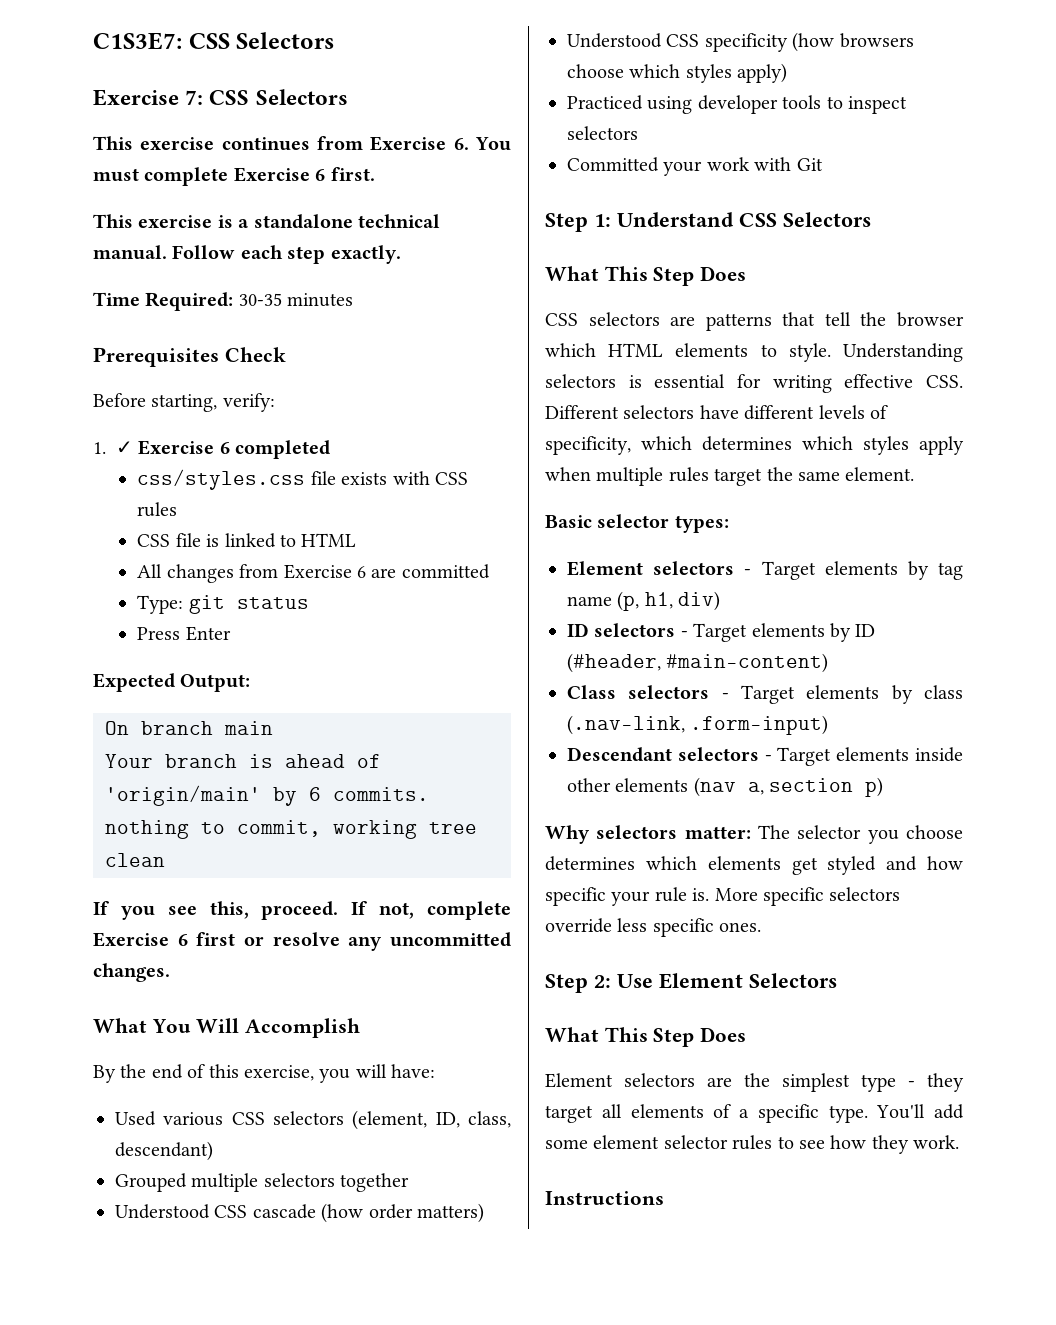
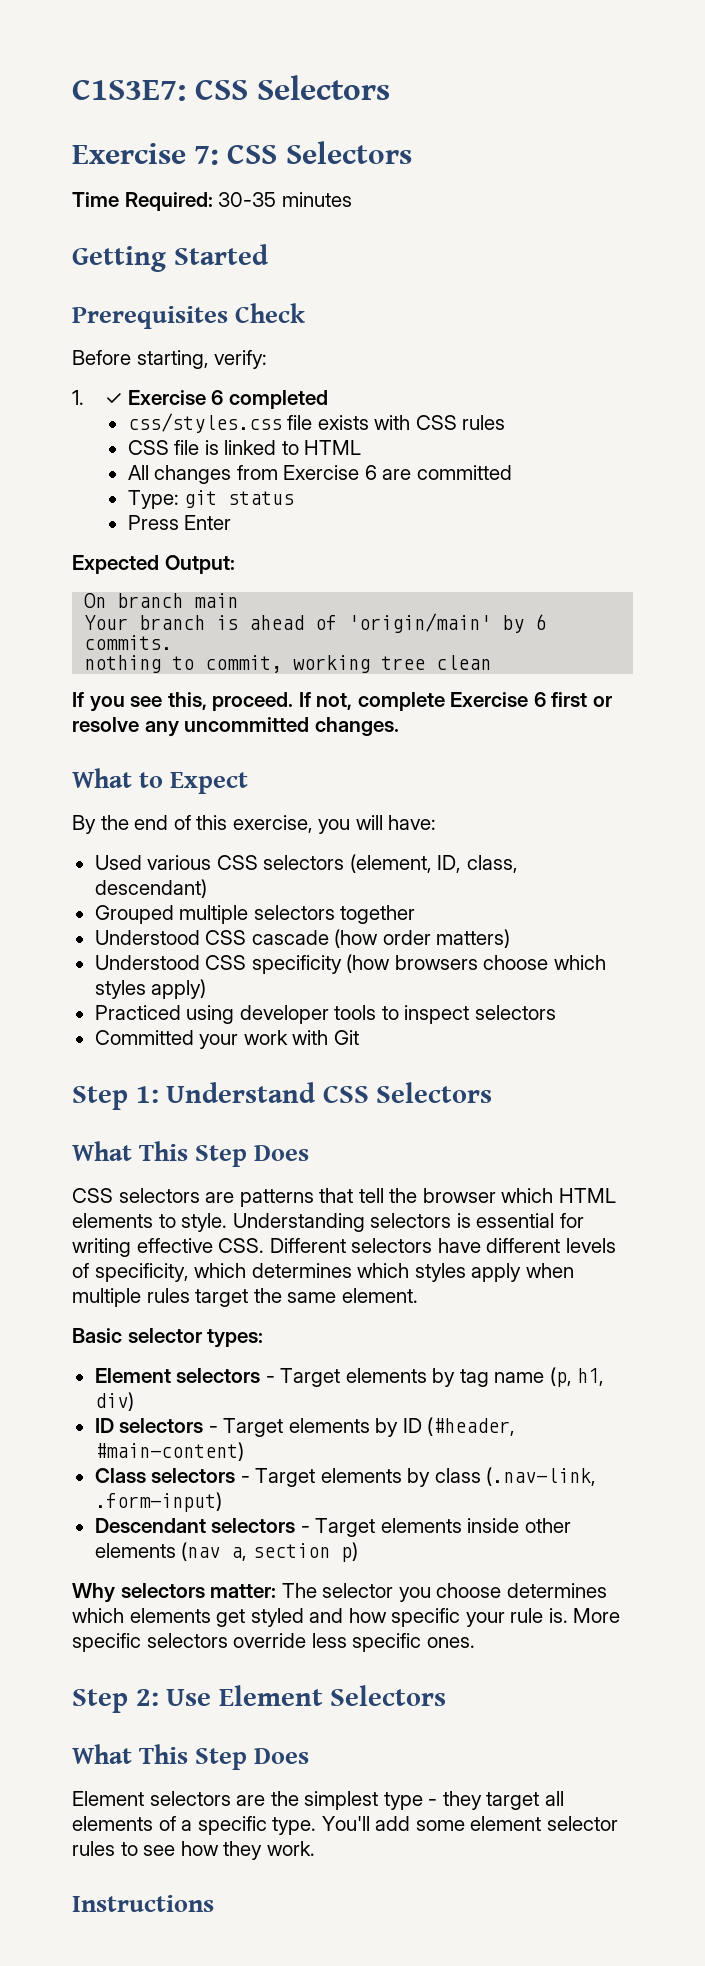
[93,136,511,151] [93,167,375,186] [93,214,440,229] [93,245,401,264] // This exercise continues from Exercise 6. You must complete Exercise 6 first. // This exercise is a standalone technical manual. Follow each step exactly. -> (412, 152) none
(354, 300) none -> [72,244,269,272] // Getting Started
[151,1018,361,1038] You Will Accomplish -> [139,772,249,794] to Expect

